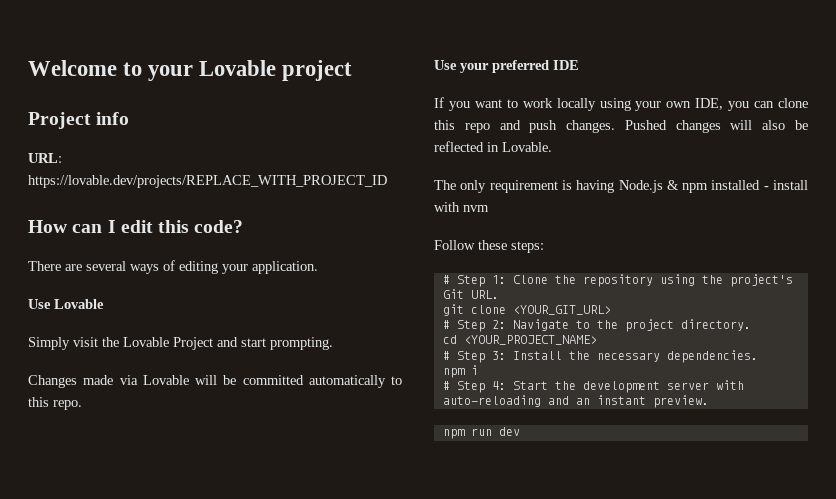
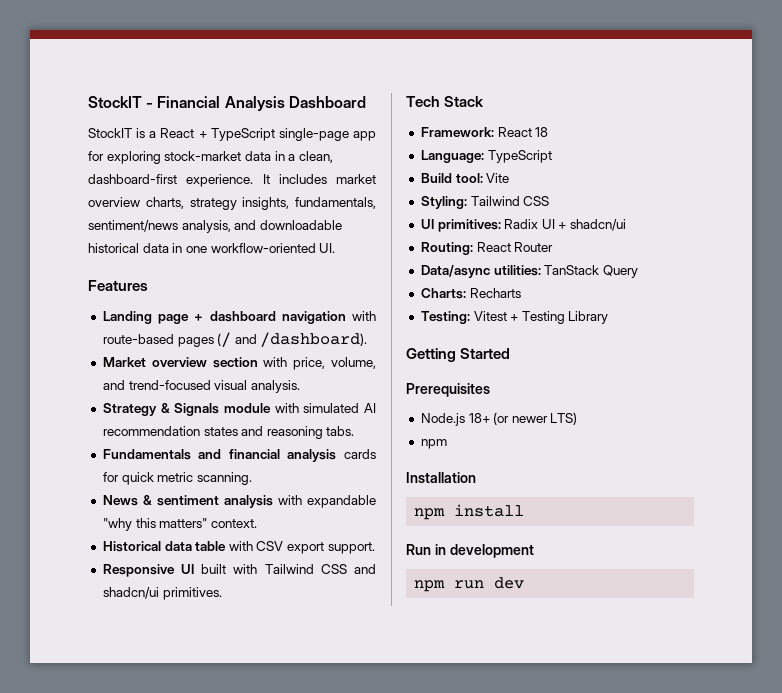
[28,60,353,81] [28,112,130,129] [28,153,62,163] [28,175,387,188] [28,220,244,233] [28,260,318,274] [28,299,104,309] [28,337,333,350] [28,375,402,388] [28,397,82,410] [434,60,579,73] [434,97,809,111] [434,120,808,133] [434,141,552,152] [434,180,808,193] [434,202,489,212] [434,240,544,253] [442,274,793,287] [442,289,499,299] [442,304,611,316] [442,319,751,332] [442,335,597,345] [442,350,758,363] [442,365,478,378] [442,380,744,393] [442,395,709,408] Welcome to your Lovable project // Project info // URL: https://lovable.dev/projects/REPLACE_WITH_PROJECT_ID // How can I edit this code? // There are several ways of editing your application. // Use Lovable // Simply visit the Lovable Project and start prompting. // Changes made via Lovable will be committed automatically to this repo. // Use your preferred IDE // If you want to work locally using your own IDE, you can clone this repo and push changes. Pushed changes will also be reflected in Lovable. // The only requirement is having Node.js & npm installed - install with nvm // Follow these steps: // # Step 1: Clone the repository using the project's Git URL. // git clone <YOUR_GIT_URL> // # Step 2: Navigate to the project directory. // cd <YOUR_PROJECT_NAME> // # Step 3: Install the necessary dependencies. // npm i // # Step 4: Start the development server with auto-reloading and an instant preview. -> [88,96,366,111] [88,128,377,141] [88,151,333,164] [88,174,376,187] [88,197,376,210] [88,220,342,233] [88,243,336,253] [88,280,148,291] [102,311,376,324] [102,332,368,347] [102,357,376,370] [102,380,300,393] [102,403,376,416] [102,426,355,439] [102,449,376,462] [102,472,252,485] [102,495,376,508] [102,518,257,531] [102,541,375,554] [102,564,376,577] [102,587,222,600] [406,96,485,107] [420,127,549,137] [420,150,552,163] [420,173,510,183] [420,196,550,209] [420,219,627,232] [420,242,554,255] [420,265,638,278] [420,288,521,299] [420,311,609,324] [406,348,511,362] [406,383,490,397] [420,412,578,426] [420,439,447,449] [406,472,476,483] [414,504,525,520] [406,544,534,558] StockIT - Financial Analysis Dashboard // StockIT is a React + TypeScript single-page app for exploring stock-market data in a clean, dashboard-first experience. It includes market overview charts, strategy insights, fundamentals, sentiment/news analysis, and downloadable historical data in one workflow-oriented UI. // Features // Landing page + dashboard navigation with route-based pages (/ and /dashboard). // Market overview section with price, volume, and trend-focused visual analysis. // Strategy & Signals module with simulated AI recommendation states and reasoning tabs. // Fundamentals and financial analysis cards for quick metric scanning. // News & sentiment analysis with expandable "why this matters" context. // Historical data table with CSV export support. // Responsive UI built with Tailwind CSS and shadcn/ui primitives. // Tech Stack // Framework: React 18 // Language: TypeScript // Build tool: Vite // Styling: Tailwind CSS // UI primitives: Radix UI + shadcn/ui // Routing: React Router // Data/async utilities: TanStack Query // Charts: Recharts // Testing: Vitest + Testing Library // Getting Started // Prerequisites // Node.js 18+ (or newer LTS) // npm // Installation // npm install // Run in development

